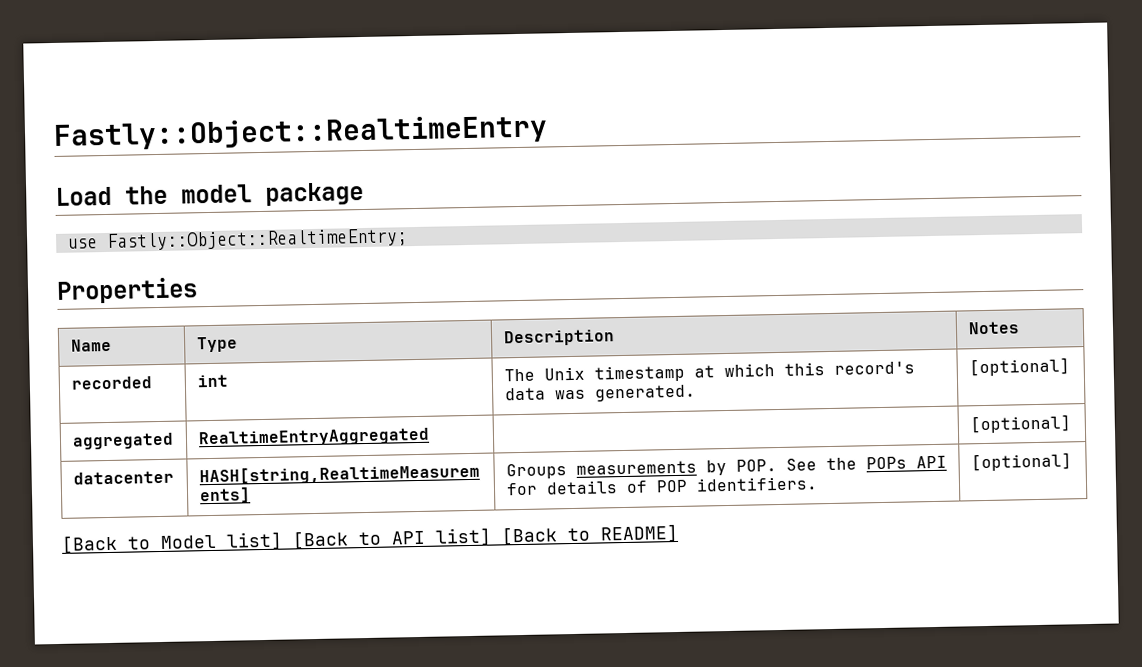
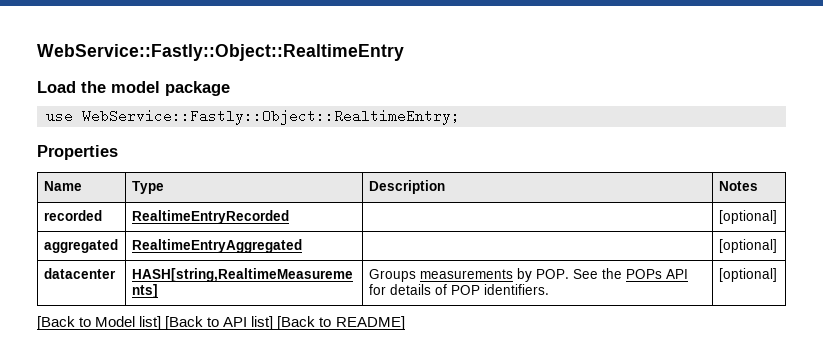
[53,114,548,151] Fastly::Object::RealtimeEntry -> [37,44,404,61] WebService::Fastly::Object::RealtimeEntry
[105,228,408,251] Fastly::Object::RealtimeEntry; -> [82,109,460,125] WebService::Fastly::Object::RealtimeEntry;
[196,374,228,388] [503,361,915,383] [504,384,696,402] int | The Unix timestamp at which this record's data was generated. -> [131,210,289,224] RealtimeEntryRecorded |

